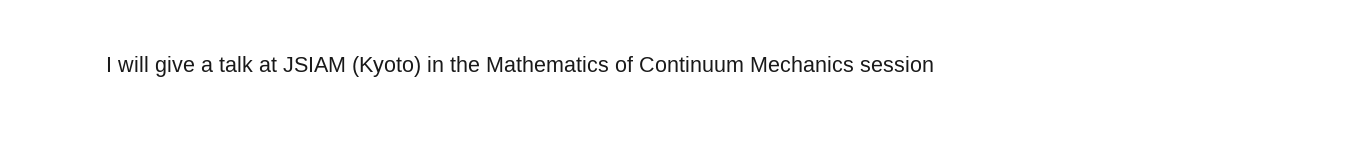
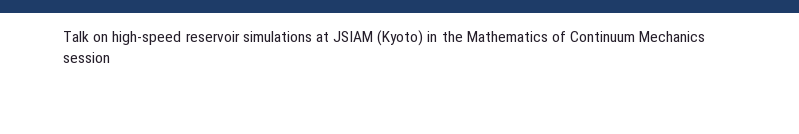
[106,56,253,77] I will give a talk -> [63,31,312,45] Talk on high-speed reservoir simulations

